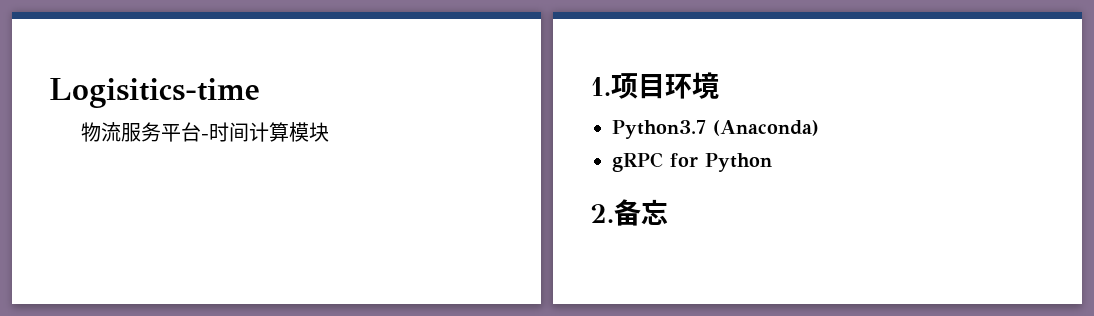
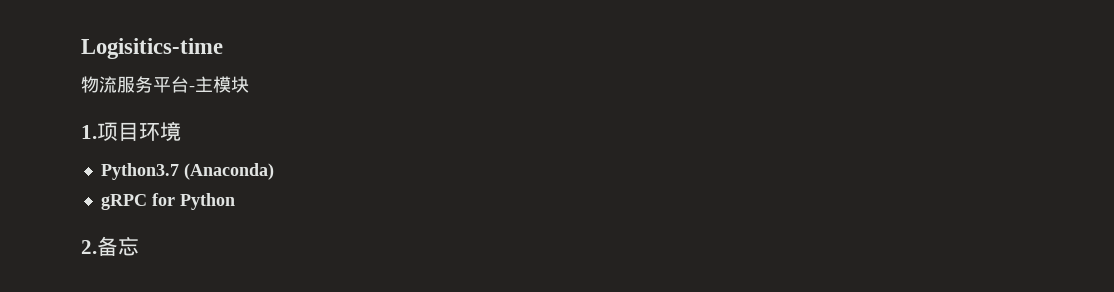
[209,122,290,142] 时间计算 -> [195,76,213,92] 主

